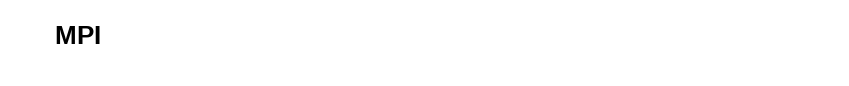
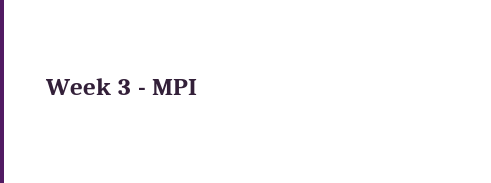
(55, 35) none -> [45,78,146,95] Week 3 -

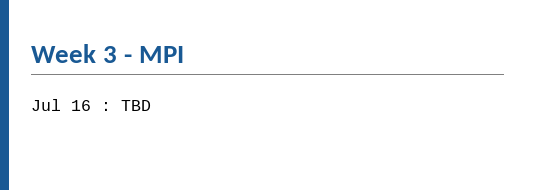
(198, 87) none -> [31,99,151,111] // Jul 16 : TBD

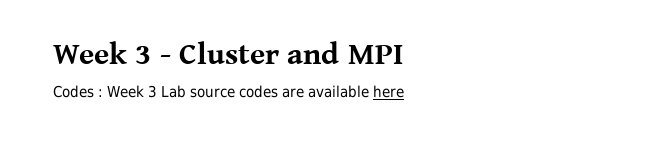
(133, 58) none -> [179,41,340,64] Cluster and
[31,99,151,111] Jul 16 : TBD -> [53,85,404,98] Codes : Week 3 Lab source codes are available here

